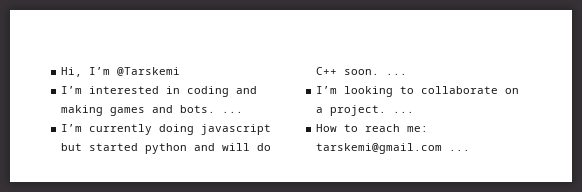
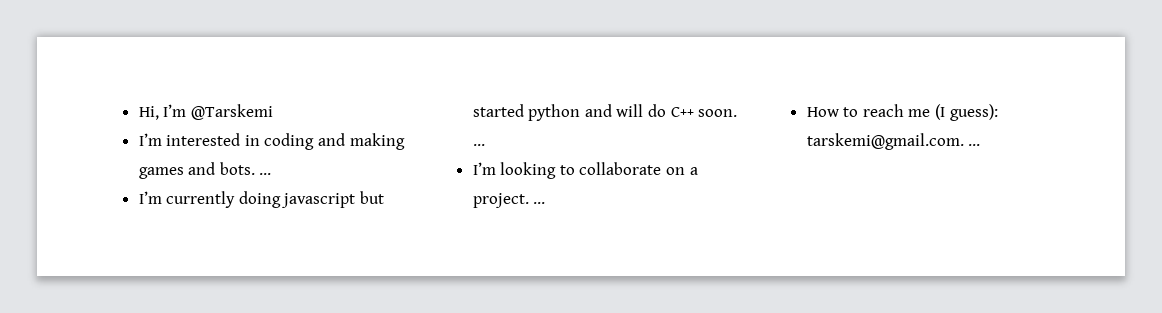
[407,126,429,132] [316,143,443,154] me: tarskemi@gmail.com -> [908,104,998,121] [806,133,964,150] me (I guess): tarskemi@gmail.com.

